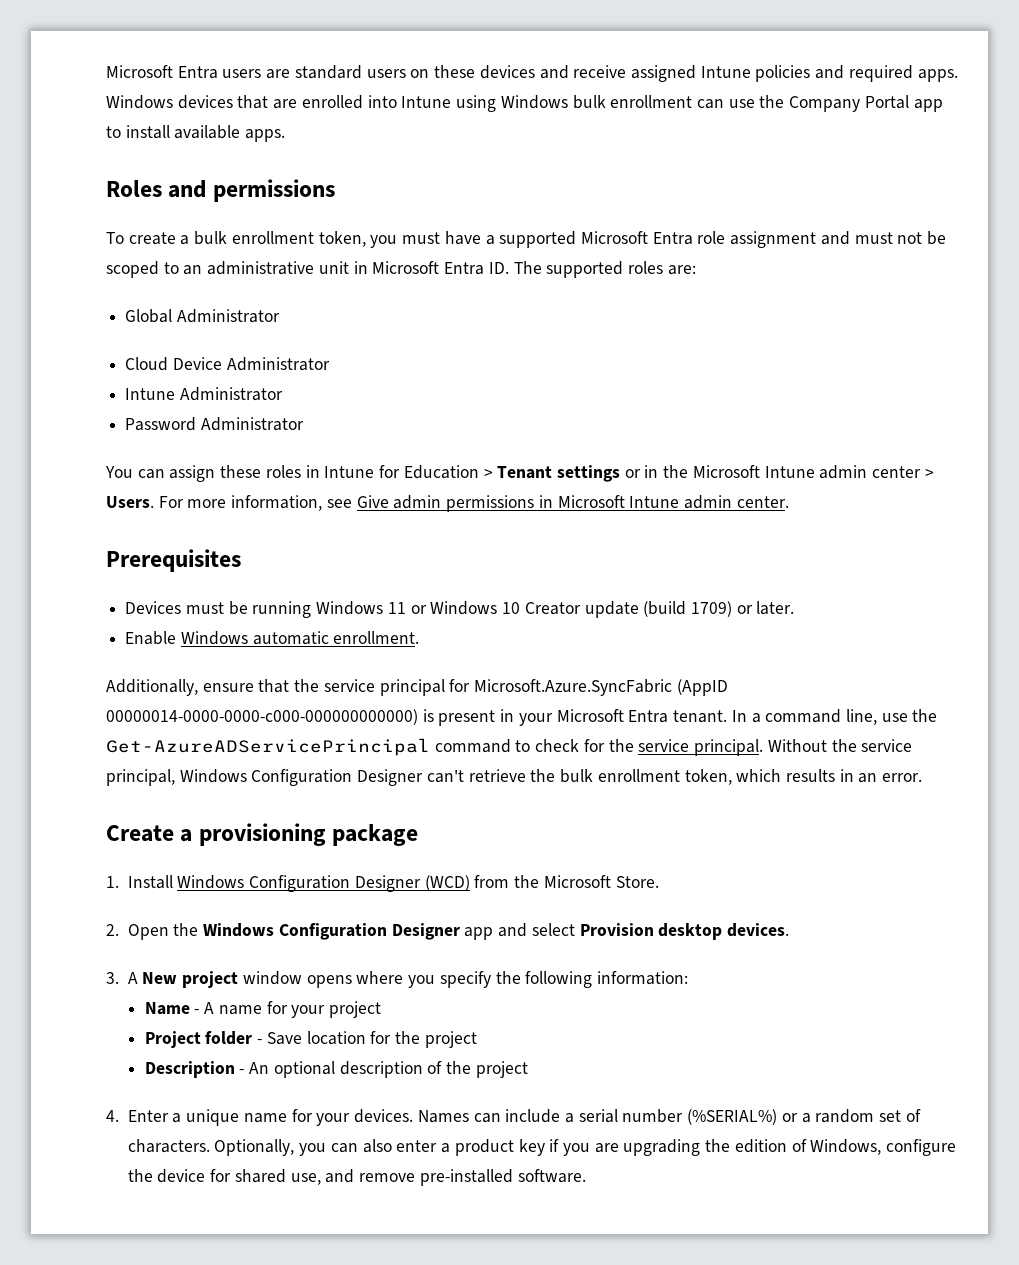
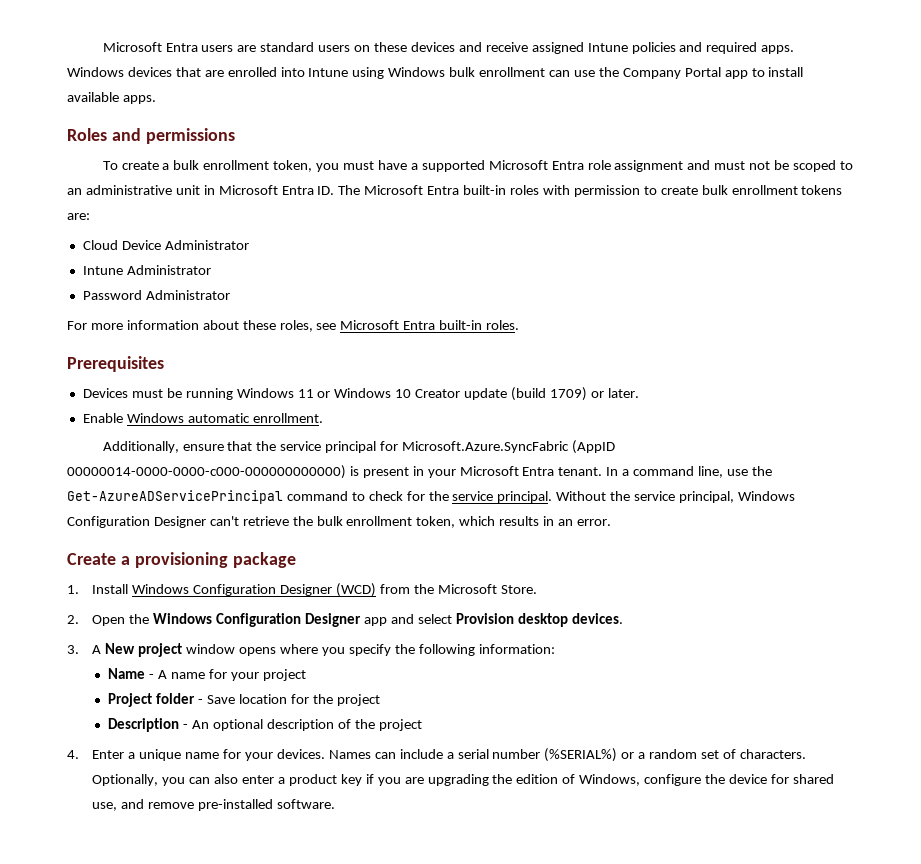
[546,261,663,278] supported roles -> [364,185,843,197] Microsoft Entra built-in roles with permission to create bulk enrollment tokens
[125,309,280,323] // Global Administrator -> (90, 216) none
[105,465,934,482] [106,495,789,512] You can assign these roles in Intune for Education > Tenant settings or in the Microsoft Intune admin center > Users. For more information, see Give admin permissions in Microsoft Intune admin center. -> [67,320,520,332] For more information about these roles, see Microsoft Entra built-in roles.

